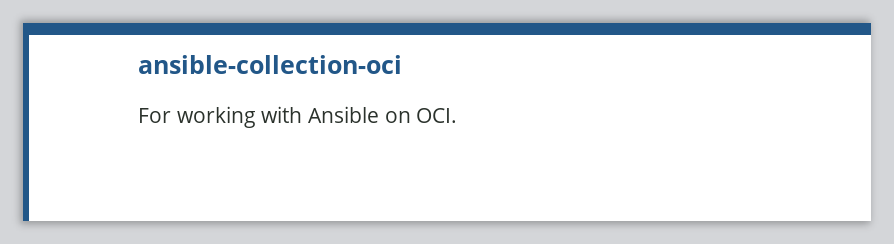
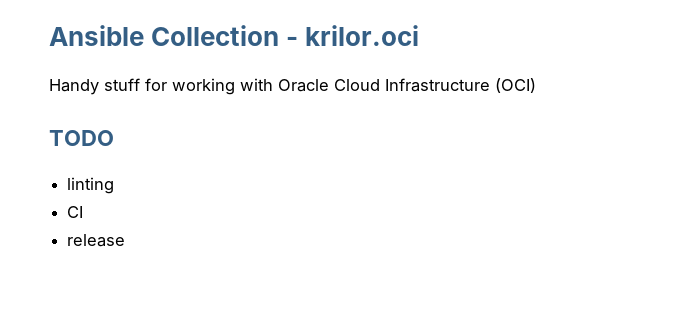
[138,55,402,74] [138,106,458,128] ansible-collection-oci // For working with Ansible on OCI. -> [49,25,420,46] [49,78,536,95] [49,130,114,146] [67,177,115,194] [67,206,84,218] [67,234,126,247] Ansible Collection - krilor.oci // Handy stuff for working with Oracle Cloud Infrastructure (OCI) // TODO // linting // CI // release

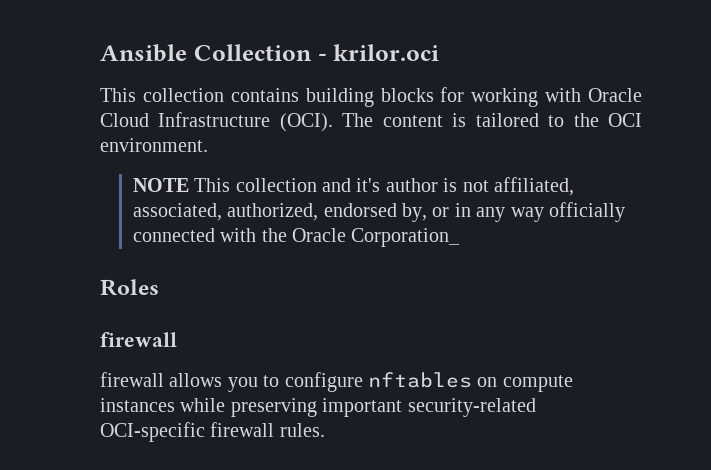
[49,78,140,95] Handy stuff -> [100,88,434,107] This collection contains building blocks
[495,78,536,93] [49,130,114,146] [67,177,115,194] [67,206,84,218] [67,234,126,247] (OCI) // TODO // linting // CI // release -> [279,113,643,132] [100,138,208,152] [132,177,575,196] [132,202,626,222] [132,228,461,247] [100,279,159,296] [100,332,177,347] [100,372,573,392] [100,398,536,417] [100,422,325,442] (OCI). The content is tailored to the OCI environment. // NOTE This collection and it's author is not affiliated, associated, authorized, endorsed by, or in any way officially connected with the Oracle Corporation_ // Roles // firewall // firewall allows you to configure nftables on compute instances while preserving important security-related OCI-specific firewall rules.

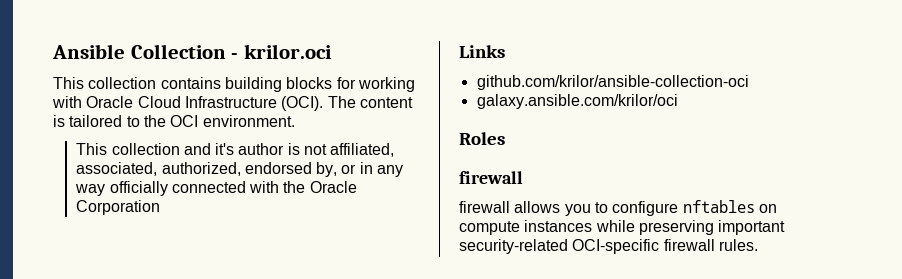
[132,178,189,192] NOTE -> (295, 121) none
[351,228,461,247] Corporation_ -> [76,200,161,215] [459,45,505,58] [476,75,749,90] [476,94,678,109] Corporation // Links // github.com/krilor/ansible-collection-oci // galaxy.ansible.com/krilor/oci

